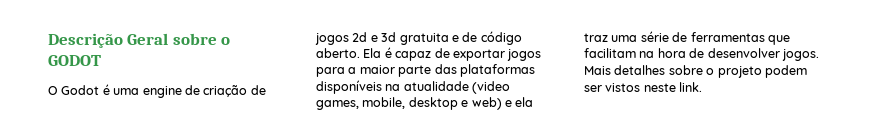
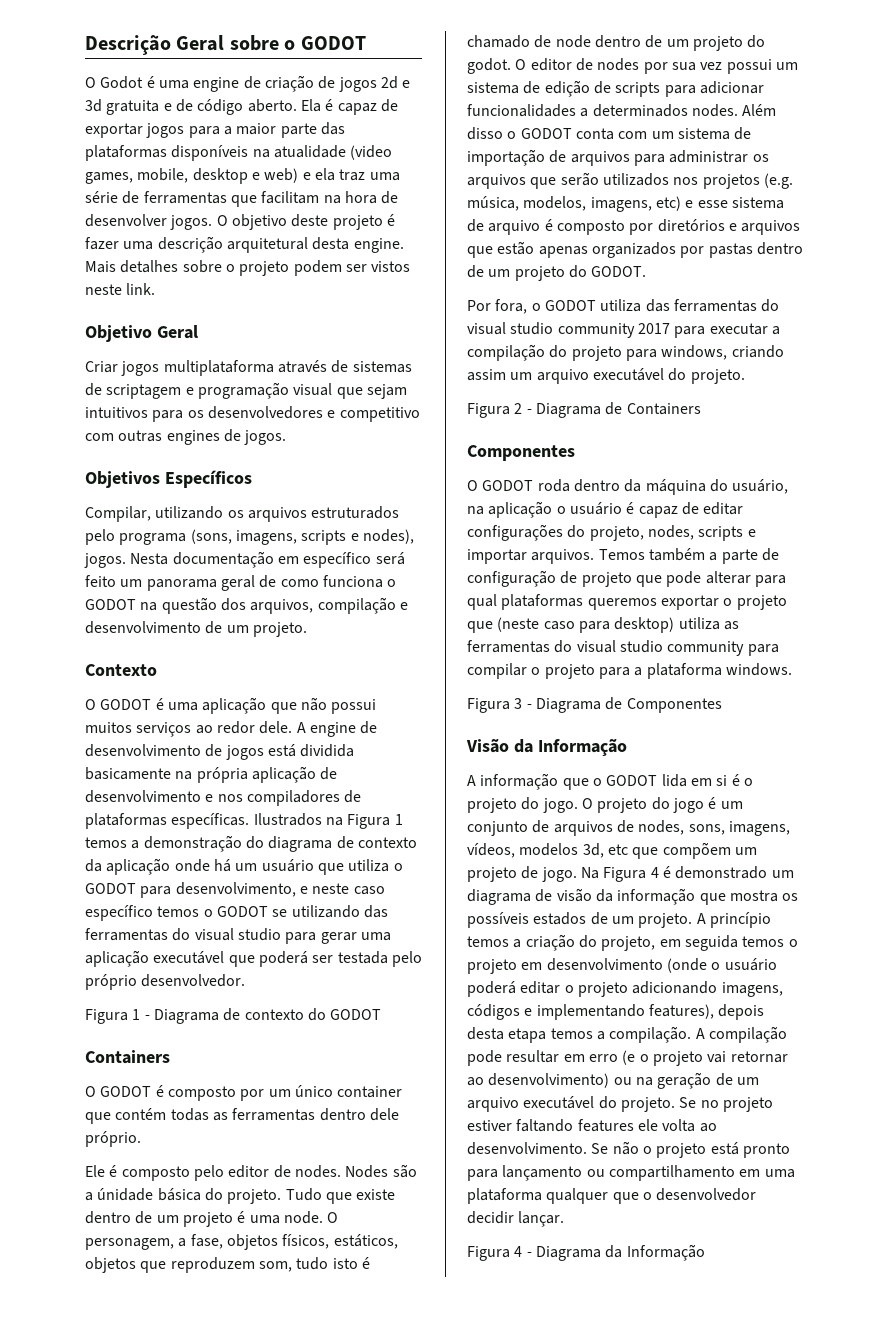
(819, 55) none -> [216,214,395,230] [85,236,404,253] O objetivo deste projeto é fazer uma descrição arquitetural desta engine.
(703, 87) none -> [85,325,198,342] [85,360,412,376] [85,382,407,399] [85,406,420,422] [85,429,287,445] [85,470,252,488] [85,506,400,522] [85,529,414,545] [84,551,405,568] [85,575,397,591] [85,597,408,614] [85,621,307,637] [85,664,157,676] [85,697,377,714] [85,721,378,737] [85,744,355,760] [85,766,338,783] [85,790,362,806] [85,813,403,829] [85,835,417,852] [85,858,403,875] [85,882,385,898] [85,905,388,921] [85,928,391,944] [85,950,422,967] [85,974,246,990] [85,1008,382,1024] [85,1050,170,1064] [85,1085,403,1101] [85,1108,399,1124] [85,1131,141,1147] [85,1164,417,1181] [85,1188,396,1204] [85,1211,339,1227] [85,1234,398,1250] [85,1257,370,1273] [467,35,766,51] [467,58,798,74] [467,80,764,97] [467,104,777,117] [467,127,752,140] [467,149,769,166] [467,172,793,189] [467,196,784,212] [467,219,801,235] [467,241,803,258] [467,265,647,281] [467,299,780,314] [467,322,780,338] [467,344,784,361] [467,368,745,384] [467,402,701,418] [467,445,575,461] [467,479,789,495] [467,501,744,518] [467,524,756,541] [467,548,779,564] [467,570,786,587] [467,594,787,610] [467,617,739,633] [467,640,779,656] [467,663,792,679] [467,697,722,713] [466,738,627,757] [467,773,753,790] [467,797,743,813] [467,820,790,836] [467,842,757,859] [467,866,794,882] [467,888,799,905] [467,912,771,928] [467,934,798,951] [467,958,777,974] [467,981,783,997] [467,1004,765,1020] [467,1026,787,1043] [467,1050,788,1066] [467,1072,759,1089] [467,1096,773,1112] [467,1119,717,1132] [467,1141,790,1158] [467,1165,795,1181] [467,1188,757,1204] [467,1211,565,1227] [467,1244,705,1261] // Objetivo Geral // Criar jogos multiplataforma através de sistemas de scriptagem e programação visual que sejam intuitivos para os desenvolvedores e competitivo com outras engines de jogos. // Objetivos Específicos // Compilar, utilizando os arquivos estruturados pelo programa (sons, imagens, scripts e nodes), jogos. Nesta documentação em específico será feito um panorama geral de como funciona o GODOT na questão dos arquivos, compilação e desenvolvimento de um projeto. // Contexto // O GODOT é uma aplicação que não possui muitos serviços ao redor dele. A engine de desenvolvimento de jogos está dividida basicamente na própria aplicação de desenvolvimento e nos compiladores de plataformas específicas. Ilustrados na Figura 1 temos a demonstração do diagrama de contexto da aplicação onde há um usuário que utiliza o GODOT para desenvolvimento, e neste caso específico temos o GODOT se utilizando das ferramentas do visual studio para gerar uma aplicação executável que poderá ser testada pelo próprio desenvolvedor. // Figura 1 - Diagrama de contexto do GODOT // Containers // O GODOT é composto por um único container que contém todas as ferramentas dentro dele próprio. // Ele é composto pelo editor de nodes. Nodes são a únidade básica do projeto. Tudo que existe dentro de um projeto é uma node. O personagem, a fase, objetos físicos, estáticos, objetos que reproduzem som, tudo isto é chamado de node dentro de um projeto do godot. O editor de nodes por sua vez possui um sistema de edição de scripts para adicionar funcionalidades a determinados nodes. Além disso o GODOT conta com um sistema de importação de arquivos para administrar os arquivos que serão utilizados nos projetos (e.g. música, modelos, imagens, etc) e esse sistema de arquivo é composto por diretórios e arquivos que estão apenas organizados por pastas dentro de um projeto do GODOT. // Por fora, o GODOT utiliza das ferramentas do visual studio community 2017 para executar a compilação do projeto para windows, criando assim um arquivo executável do projeto. // Figura 2 - Diagrama de Containers // Componentes // O GODOT roda dentro da máquina do usuário, na aplicação o usuário é capaz de editar configurações do projeto, nodes, scripts e importar arquivos. Temos também a parte de configuração de projeto que pode alterar para qual plataformas queremos exportar o projeto que (neste caso para desktop) utiliza as ferramentas do visual studio community para compilar o projeto para a plataforma windows. // Figura 3 - Diagrama de Componentes // Visão da Informação // A informação que o GODOT lida em si é o projeto do jogo. O projeto do jogo é um conjunto de arquivos de nodes, sons, imagens, vídeos, modelos 3d, etc que compõem um projeto de jogo. Na Figura 4 é demonstrado um diagrama de visão da informação que mostra os possíveis estados de um projeto. A princípio temos a criação do projeto, em seguida temos o projeto em desenvolvimento (onde o usuário poderá editar o projeto adicionando imagens, códigos e implementando features), depois desta etapa temos a compilação. A compilação pode resultar em erro (e o projeto vai retornar ao desenvolvimento) ou na geração de um arquivo executável do projeto. Se no projeto estiver faltando features ele volta ao desenvolvimento. Se não o projeto está pronto para lançamento ou compartilhamento em uma plataforma qualquer que o desenvolvedor decidir lançar. // Figura 4 - Diagrama da Informação

